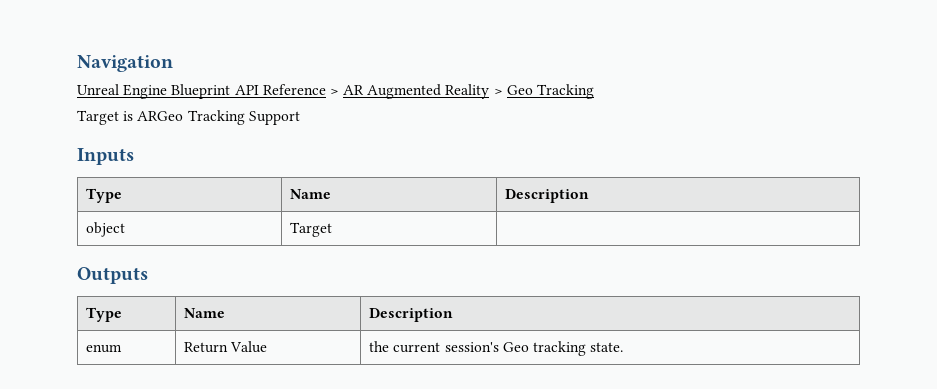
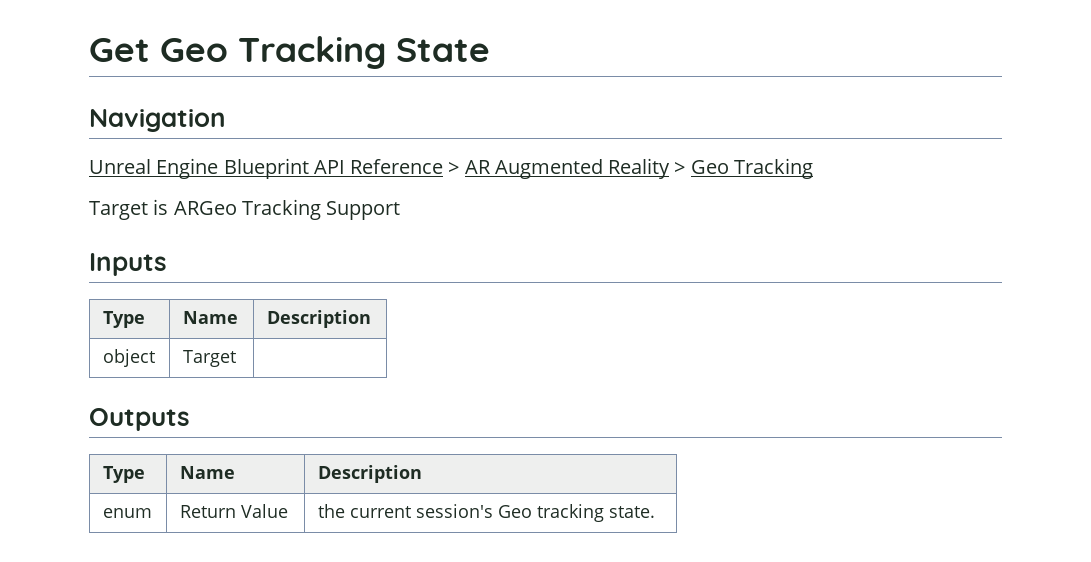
(77, 63) none -> [89,36,490,69] Get Geo Tracking State //

